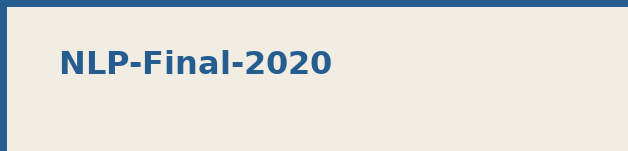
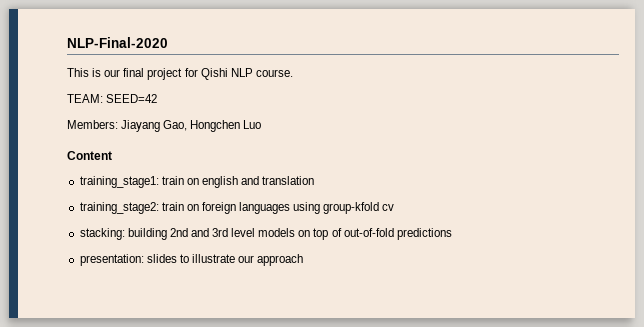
(332, 62) none -> [67,68,293,80] [67,94,158,103] [67,120,262,132] [67,151,112,160] [79,176,315,188] [79,202,395,214] [79,228,452,240] [79,254,304,266] // This is our final project for Qishi NLP course. // TEAM: SEED=42 // Members: Jiayang Gao, Hongchen Luo // Content // training_stage1: train on english and translation // training_stage2: train on foreign languages using group-kfold cv // stacking: building 2nd and 3rd level models on top of out-of-fold predictions // presentation: slides to illustrate our approach

